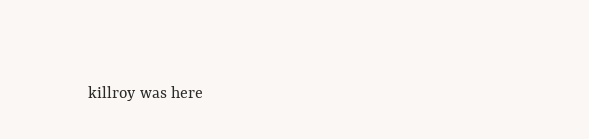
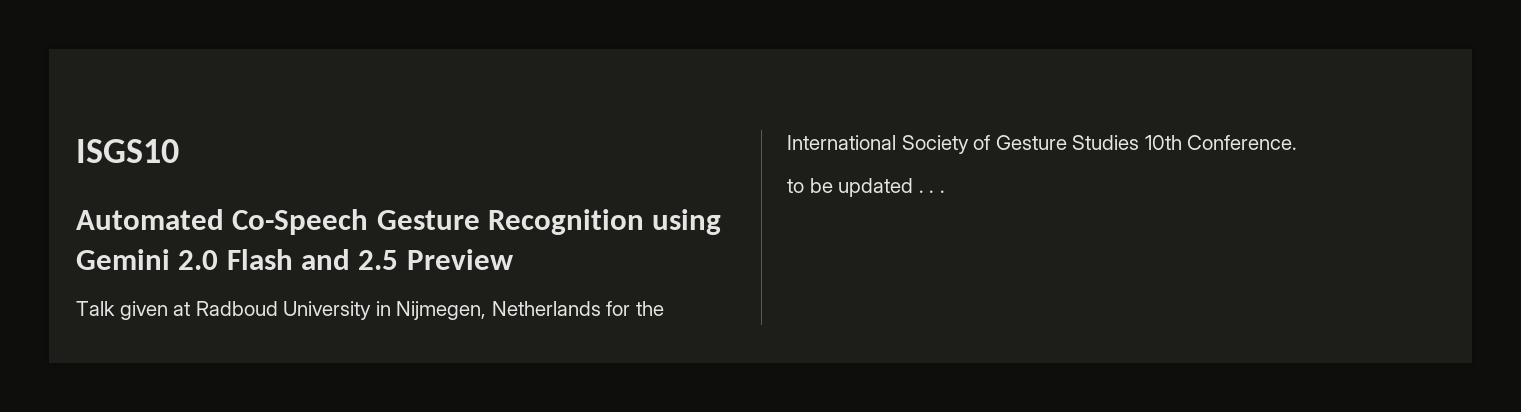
[88,86,204,101] killroy was here -> [76,139,179,163] [76,209,722,235] [76,249,513,270] [76,301,664,320] [787,135,1298,154] [787,178,945,197] ISGS10 // Automated Co-Speech Gesture Recognition using Gemini 2.0 Flash and 2.5 Preview // Talk given at Radboud University in Nijmegen, Netherlands for the International Society of Gesture Studies 10th Conference. // to be updated . . .

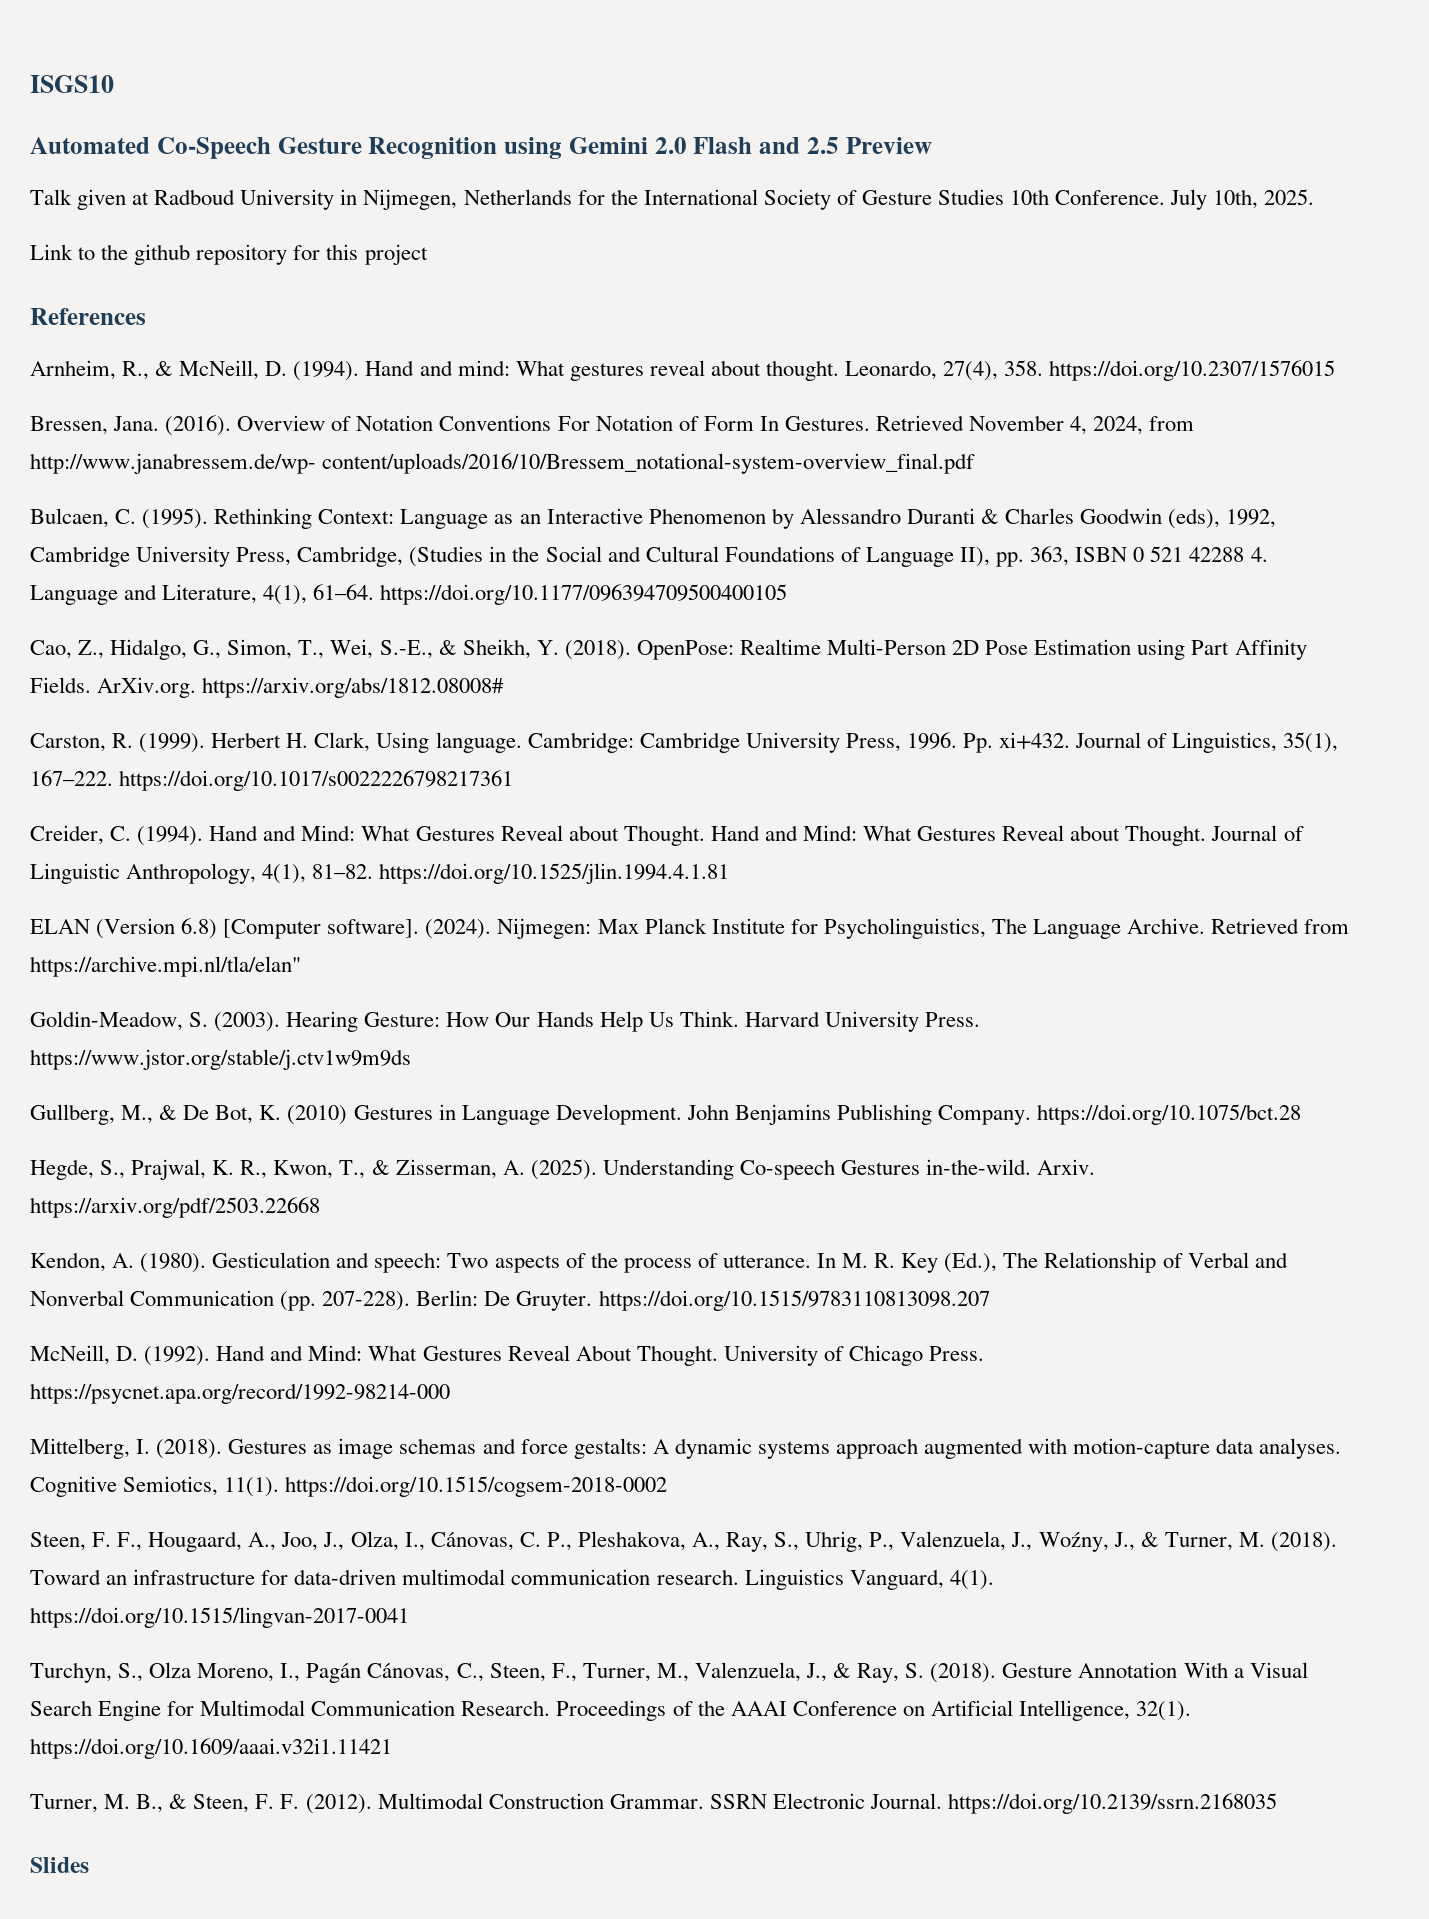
[787,178,945,197] // to be updated . . . -> [1170,189,1315,210] [30,244,428,265] [30,308,146,325] [30,360,1336,381] [30,415,1195,436] [30,453,976,474] [30,508,1277,529] [30,546,1268,567] [30,584,788,605] [30,639,1307,660] [30,677,505,698] [30,732,1339,753] [30,770,514,791] [30,825,1304,846] [30,863,730,884] [30,918,1350,939] [30,956,301,977] [30,1011,980,1032] [30,1049,411,1070] [30,1104,1302,1125] [30,1159,1096,1180] [30,1197,320,1218] [30,1252,1288,1273] [30,1290,990,1311] [30,1345,985,1366] [30,1383,450,1404] [30,1438,1342,1459] [30,1476,668,1497] [30,1531,1337,1552] [30,1569,994,1590] [30,1607,409,1628] [30,1662,1308,1683] [30,1700,1192,1721] [30,1738,392,1759] [30,1793,1278,1814] [30,1857,89,1873] July 10th, 2025. // Link to the github repository for this project // References // Arnheim, R., & McNeill, D. (1994). Hand and mind: What gestures reveal about thought. Leonardo, 27(4), 358. https://doi.org/10.2307/1576015 // Bressen, Jana. (2016). Overview of Notation Conventions For Notation of Form In Gestures. Retrieved November 4, 2024, from http://www.janabressem.de/wp- content/uploads/2016/10/Bressem_notational-system-overview_final.pdf // Bulcaen, C. (1995). Rethinking Context: Language as an Interactive Phenomenon by Alessandro Duranti & Charles Goodwin (eds), 1992, Cambridge University Press, Cambridge, (Studies in the Social and Cultural Foundations of Language II), pp. 363, ISBN 0 521 42288 4. Language and Literature, 4(1), 61–64. https://doi.org/10.1177/096394709500400105 // Cao, Z., Hidalgo, G., Simon, T., Wei, S.-E., & Sheikh, Y. (2018). OpenPose: Realtime Multi-Person 2D Pose Estimation using Part Affinity Fields. ArXiv.org. https://arxiv.org/abs/1812.08008# // Carston, R. (1999). Herbert H. Clark, Using language. Cambridge: Cambridge University Press, 1996. Pp. xi+432. Journal of Linguistics, 35(1), 167–222. https://doi.org/10.1017/s0022226798217361 // Creider, C. (1994). Hand and Mind: What Gestures Reveal about Thought. Hand and Mind: What Gestures Reveal about Thought. Journal of Linguistic Anthropology, 4(1), 81–82. https://doi.org/10.1525/jlin.1994.4.1.81 // ELAN (Version 6.8) [Computer software]. (2024). Nijmegen: Max Planck Institute for Psycholinguistics, The Language Archive. Retrieved from https://archive.mpi.nl/tla/elan" // Goldin-Meadow, S. (2003). Hearing Gesture: How Our Hands Help Us Think. Harvard University Press. https://www.jstor.org/stable/j.ctv1w9m9ds // Gullberg, M., & De Bot, K. (2010) Gestures in Language Development. John Benjamins Publishing Company. https://doi.org/10.1075/bct.28 // Hegde, S., Prajwal, K. R., Kwon, T., & Zisserman, A. (2025). Understanding Co-speech Gestures in-the-wild. Arxiv. https://arxiv.org/pdf/2503.22668 // Kendon, A. (1980). Gesticulation and speech: Two aspects of the process of utterance. In M. R. Key (Ed.), The Relationship of Verbal and Nonverbal Communication (pp. 207-228). Berlin: De Gruyter. https://doi.org/10.1515/9783110813098.207 // McNeill, D. (1992). Hand and Mind: What Gestures Reveal About Thought. University of Chicago Press. https://psycnet.apa.org/record/1992-98214-000 // Mittelberg, I. (2018). Gestures as image schemas and force gestalts: A dynamic systems approach augmented with motion-capture data analyses. Cognitive Semiotics, 11(1). https://doi.org/10.1515/cogsem-2018-0002 // Steen, F. F., Hougaard, A., Joo, J., Olza, I., Cánovas, C. P., Pleshakova, A., Ray, S., Uhrig, P., Valenzuela, J., Woźny, J., & Turner, M. (2018). Toward an infrastructure for data-driven multimodal communication research. Linguistics Vanguard, 4(1). https://doi.org/10.1515/lingvan-2017-0041 // Turchyn, S., Olza Moreno, I., Pagán Cánovas, C., Steen, F., Turner, M., Valenzuela, J., & Ray, S. (2018). Gesture Annotation With a Visual Search Engine for Multimodal Communication Research. Proceedings of the AAAI Conference on Artificial Intelligence, 32(1). https://doi.org/10.1609/aaai.v32i1.11421 // Turner, M. B., & Steen, F. F. (2012). Multimodal Construction Grammar. SSRN Electronic Journal. https://doi.org/10.2139/ssrn.2168035 // Slides

